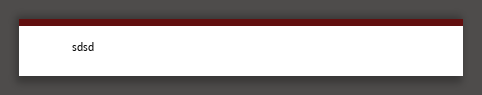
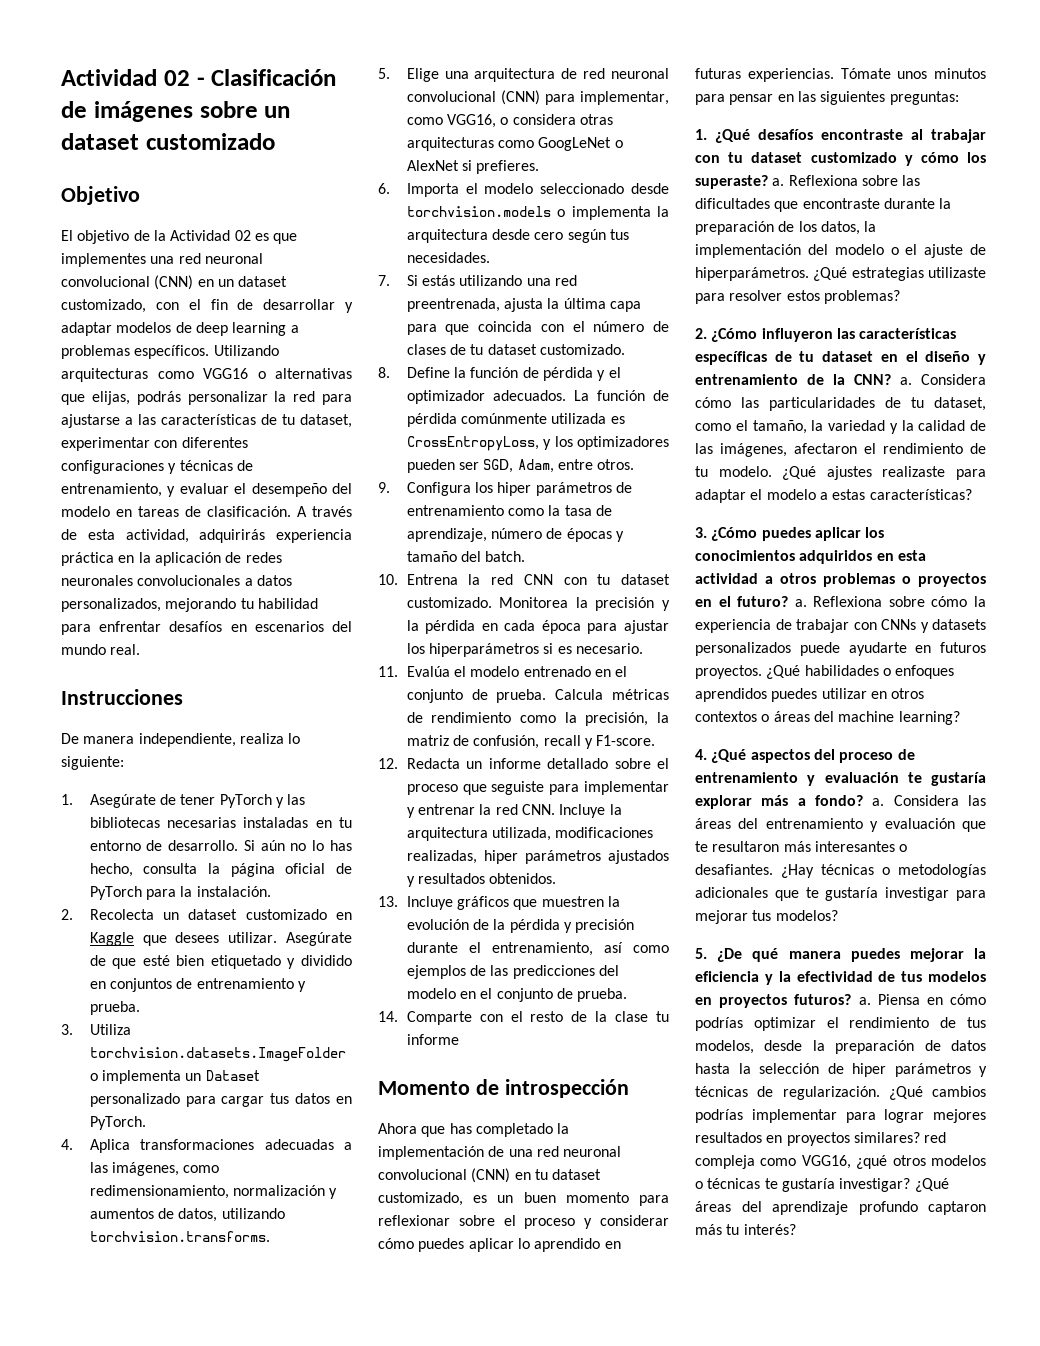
[72,42,94,51] sdsd -> [61,69,337,86] [61,101,291,122] [61,133,275,150] [61,186,140,205] [61,230,298,244] [61,253,263,267] [61,275,288,290] [61,299,353,313] [61,322,299,336] [61,345,279,359] [61,368,352,382] [61,391,352,405] [61,414,352,428] [61,437,248,451] [61,460,253,474] [61,483,352,497] [61,506,352,517] [61,529,352,543] [61,552,282,566] [61,575,292,586] [61,598,318,612] [61,621,353,635] [61,644,141,655] [61,689,183,705] [61,733,301,747] [61,756,124,770] [61,794,306,808] [89,817,353,828] [89,840,352,851] [89,863,352,877] [89,886,271,900] [61,909,352,920] [89,932,352,946] [89,955,352,969] [89,978,306,992] [89,1001,140,1015] [61,1024,131,1035] [89,1047,346,1062] [89,1070,260,1084] [89,1093,352,1107] [89,1116,146,1130] [61,1139,353,1153] [89,1162,220,1176] [89,1185,338,1199] [89,1208,285,1222] [89,1231,270,1242] [378,68,669,82] [406,90,669,105] [406,114,613,128] [406,137,623,151] [406,160,540,174] [378,183,669,197] [406,206,669,220] [406,229,629,243] [406,252,490,263] [378,275,577,286] [406,298,641,312] [406,321,669,335] [406,344,625,355] [378,367,621,381] [406,390,669,404] [406,413,625,427] [406,436,669,451] [406,459,635,473] [378,482,632,496] [406,505,612,516] [406,528,624,542] [406,551,526,562] [378,574,670,585] [406,597,670,611] [406,620,669,634] [406,643,643,657] [378,666,628,677] [406,689,669,703] [406,712,669,726] [406,735,656,749] [378,758,669,769] [406,781,669,795] [406,804,622,818] [406,827,654,841] [406,850,669,864] [406,873,557,887] [378,896,620,910] [406,919,635,933] [406,942,669,956] [406,965,619,979] [406,988,628,1002] [378,1011,669,1025] [406,1034,459,1045] [378,1079,629,1098] [378,1123,570,1137] [378,1146,622,1160] [378,1168,602,1183] [378,1192,669,1206] [378,1215,669,1229] [378,1238,621,1252] [695,68,986,82] [695,91,959,105] [695,129,986,143] [695,152,986,166] [695,175,921,189] [695,198,952,212] [695,221,877,235] [695,244,986,258] [695,267,986,281] [695,290,900,304] [695,328,957,342] [695,351,986,365] [695,374,986,385] [695,397,986,411] [695,420,986,434] [695,443,986,457] [695,466,986,480] [695,489,972,503] [695,527,885,541] [695,550,926,564] [695,573,986,587] [695,596,986,607] [695,619,986,633] [695,642,986,656] [695,665,955,679] [695,688,925,702] [695,711,960,725] [695,749,915,763] [695,772,986,786] [695,795,986,809] [695,818,986,832] [695,841,908,852] [695,864,986,878] [695,887,986,901] [695,910,838,924] [695,948,986,962] [695,971,986,985] [695,994,986,1008] [695,1017,986,1031] [695,1040,986,1054] [695,1063,987,1077] [695,1086,986,1100] [695,1109,986,1123] [695,1132,947,1146] [695,1155,986,1169] [695,1178,949,1192] [695,1201,986,1215] [695,1224,796,1235] Actividad 02 - Clasificación de imágenes sobre un dataset customizado // Objetivo // El objetivo de la Actividad 02 es que implementes una red neuronal convolucional (CNN) en un dataset customizado, con el fin de desarrollar y adaptar modelos de deep learning a problemas específicos. Utilizando arquitecturas como VGG16 o alternativas que elijas, podrás personalizar la red para ajustarse a las características de tu dataset, experimentar con diferentes configuraciones y técnicas de entrenamiento, y evaluar el desempeño del modelo en tareas de clasificación. A través de esta actividad, adquirirás experiencia práctica en la aplicación de redes neuronales convolucionales a datos personalizados, mejorando tu habilidad para enfrentar desafíos en escenarios del mundo real. // Instrucciones // De manera independiente, realiza lo siguiente: // 1. Asegúrate de tener PyTorch y las bibliotecas necesarias instaladas en tu entorno de desarrollo. Si aún no lo has hecho, consulta la página oficial de PyTorch para la instalación. // 2. Recolecta un dataset customizado en Kaggle que desees utilizar. Asegúrate de que esté bien etiquetado y dividido en conjuntos de entrenamiento y prueba. // 3. Utiliza torchvision.datasets.ImageFolder o implementa un Dataset personalizado para cargar tus datos en PyTorch. // 4. Aplica transformaciones adecuadas a las imágenes, como redimensionamiento, normalización y aumentos de datos, utilizando torchvision.transforms. // 5. Elige una arquitectura de red neuronal convolucional (CNN) para implementar, como VGG16, o considera otras arquitecturas como GoogLeNet o AlexNet si prefieres. // 6. Importa el modelo seleccionado desde torchvision.models o implementa la arquitectura desde cero según tus necesidades. // 7. Si estás utilizando una red preentrenada, ajusta la última capa para que coincida con el número de clases de tu dataset customizado. // 8. Define la función de pérdida y el optimizador adecuados. La función de pérdida comúnmente utilizada es CrossEntropyLoss, y los optimizadores pueden ser SGD, Adam, entre otros. // 9. Configura los hiper parámetros de entrenamiento como la tasa de aprendizaje, número de épocas y tamaño del batch. // 10. Entrena la red CNN con tu dataset customizado. Monitorea la precisión y la pérdida en cada época para ajustar los hiperparámetros si es necesario. // 11. Evalúa el modelo entrenado en el conjunto de prueba. Calcula métricas de rendimiento como la precisión, la matriz de confusión, recall y F1-score. // 12. Redacta un informe detallado sobre el proceso que seguiste para implementar y entrenar la red CNN. Incluye la arquitectura utilizada, modificaciones realizadas, hiper parámetros ajustados y resultados obtenidos. // 13. Incluye gráficos que muestren la evolución de la pérdida y precisión durante el entrenamiento, así como ejemplos de las predicciones del modelo en el conjunto de prueba. // 14. Comparte con el resto de la clase tu informe // Momento de introspección // Ahora que has completado la implementación de una red neuronal convolucional (CNN) en tu dataset customizado, es un buen momento para reflexionar sobre el proceso y considerar cómo puedes aplicar lo aprendido en futuras experiencias. Tómate unos minutos para pensar en las siguientes preguntas: // 1. ¿Qué desafíos encontraste al trabajar con tu dataset customizado y cómo los superaste? a. Reflexiona sobre las dificultades que encontraste durante la preparación de los datos, la implementación del modelo o el ajuste de hiperparámetros. ¿Qué estrategias utilizaste para resolver estos problemas? // 2. ¿Cómo influyeron las características específicas de tu dataset en el diseño y entrenamiento de la CNN? a. Considera cómo las particularidades de tu dataset, como el tamaño, la variedad y la calidad de las imágenes, afectaron el rendimiento de tu modelo. ¿Qué ajustes realizaste para adaptar el modelo a estas características? // 3. ¿Cómo puedes aplicar los conocimientos adquiridos en esta actividad a otros problemas o proyectos en el futuro? a. Reflexiona sobre cómo la experiencia de trabajar con CNNs y datasets personalizados puede ayudarte en futuros proyectos. ¿Qué habilidades o enfoques aprendidos puedes utilizar en otros contextos o áreas del machine learning? // 4. ¿Qué aspectos del proceso de entrenamiento y evaluación te gustaría explorar más a fondo? a. Considera las áreas del entrenamiento y evaluación que te resultaron más interesantes o desafiantes. ¿Hay técnicas o metodologías adicionales que te gustaría investigar para mejorar tus modelos? // 5. ¿De qué manera puedes mejorar la eficiencia y la efectividad de tus modelos en proyectos futuros? a. Piensa en cómo podrías optimizar el rendimiento de tus modelos, desde la preparación de datos hasta la selección de hiper parámetros y técnicas de regularización. ¿Qué cambios podrías implementar para lograr mejores resultados en proyectos similares? red compleja como VGG16, ¿qué otros modelos o técnicas te gustaría investigar? ¿Qué áreas del aprendizaje profundo captaron más tu interés?

